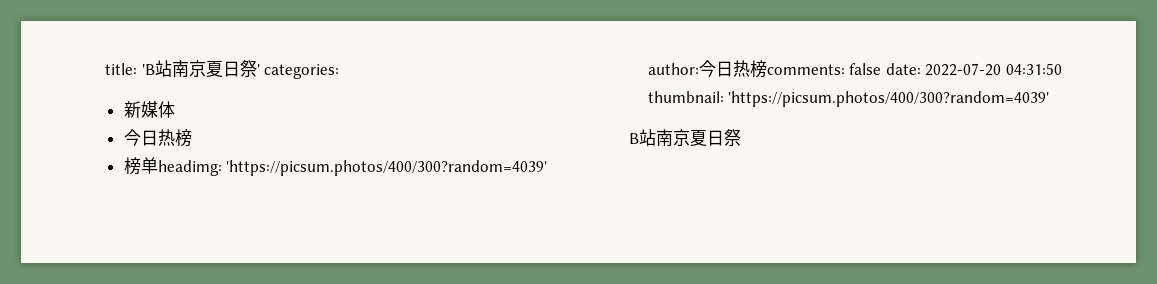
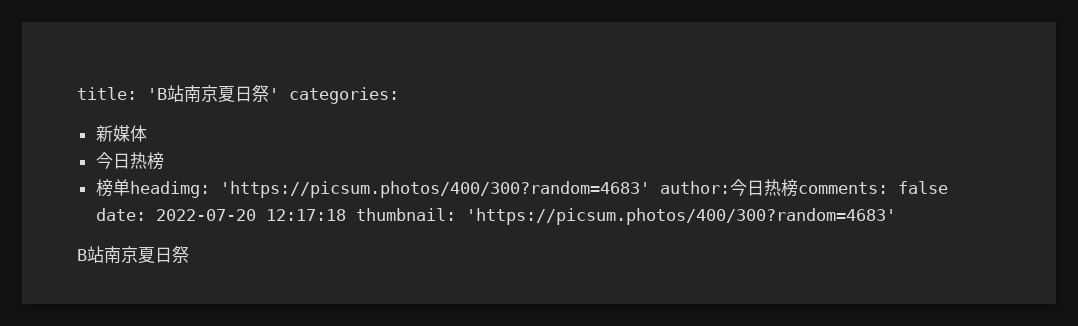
[226,160,548,176] 'https://picsum.photos/400/300?random=4039' -> [219,181,650,198] 'https://picsum.photos/400/300?random=4683'
[1006,63,1063,75] [647,91,1050,107] 04:31:50 thumbnail: 'https://picsum.photos/400/300?random=4039' -> [265,208,896,225] 12:17:18 thumbnail: 'https://picsum.photos/400/300?random=4683'

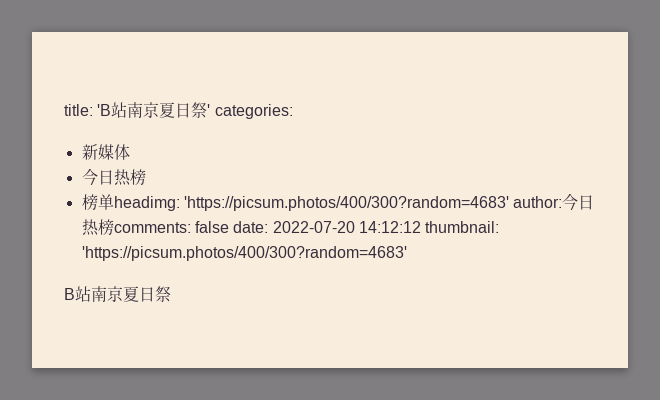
[265,209,346,221] 12:17:18 -> [358,221,421,233] 14:12:12

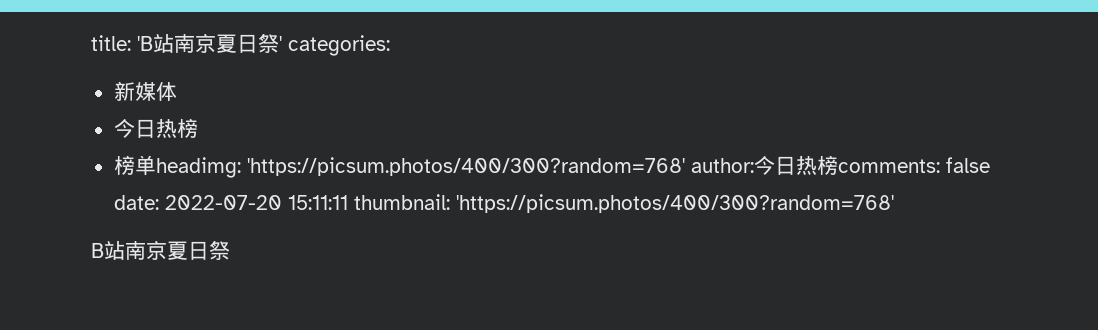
[183,196,509,211] 'https://picsum.photos/400/300?random=4683' -> [246,157,685,176] 'https://picsum.photos/400/300?random=768'
[358,221,500,233] [81,246,407,261] 14:12:12 thumbnail: 'https://picsum.photos/400/300?random=4683' -> [287,194,894,213] 15:11:11 thumbnail: 'https://picsum.photos/400/300?random=768'

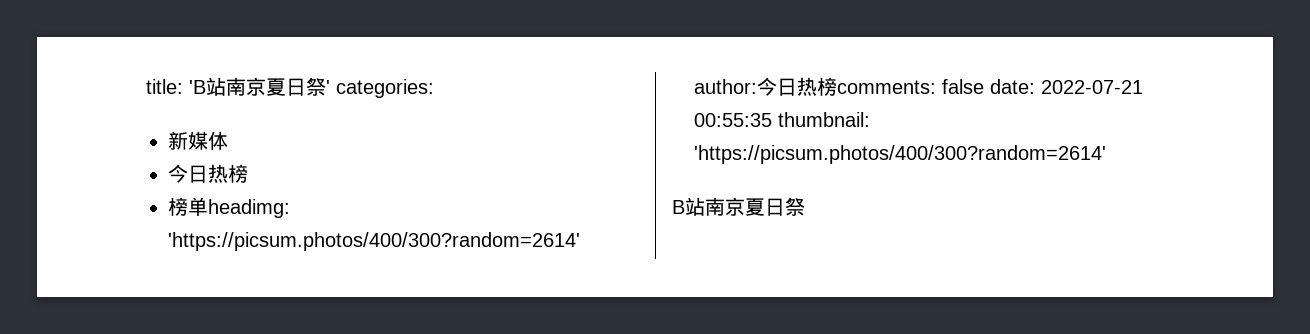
[246,157,685,176] 'https://picsum.photos/400/300?random=768' -> [168,232,580,251] 'https://picsum.photos/400/300?random=2614'
[164,194,894,213] 2022-07-20 15:11:11 thumbnail: 'https://picsum.photos/400/300?random=768' -> [1041,80,1143,94] [694,112,870,127] [694,145,1106,164] 2022-07-21 00:55:35 thumbnail: 'https://picsum.photos/400/300?random=2614'

